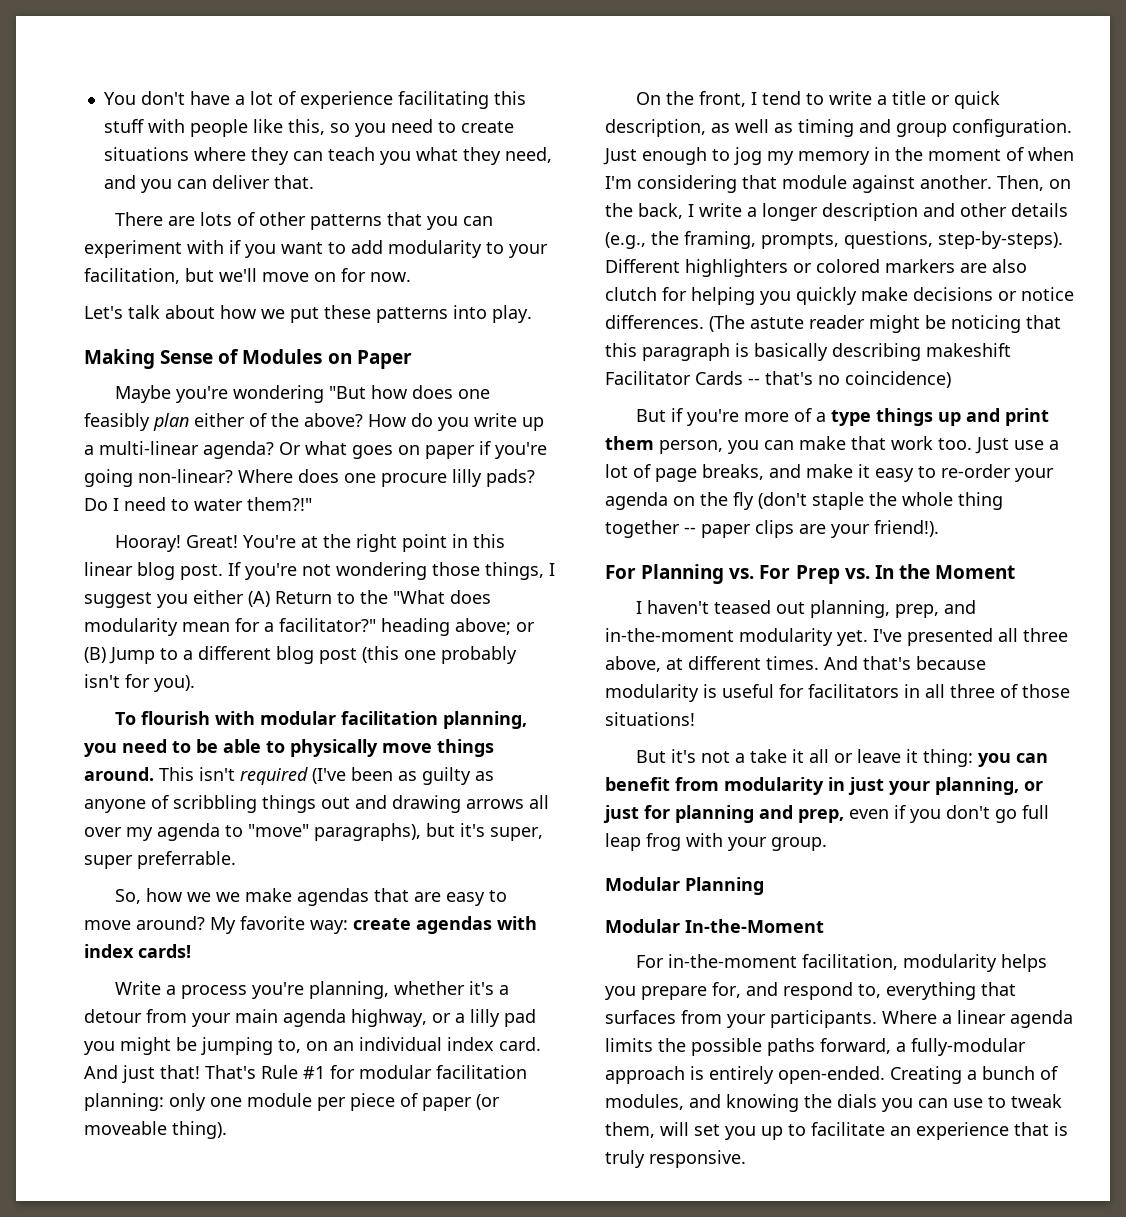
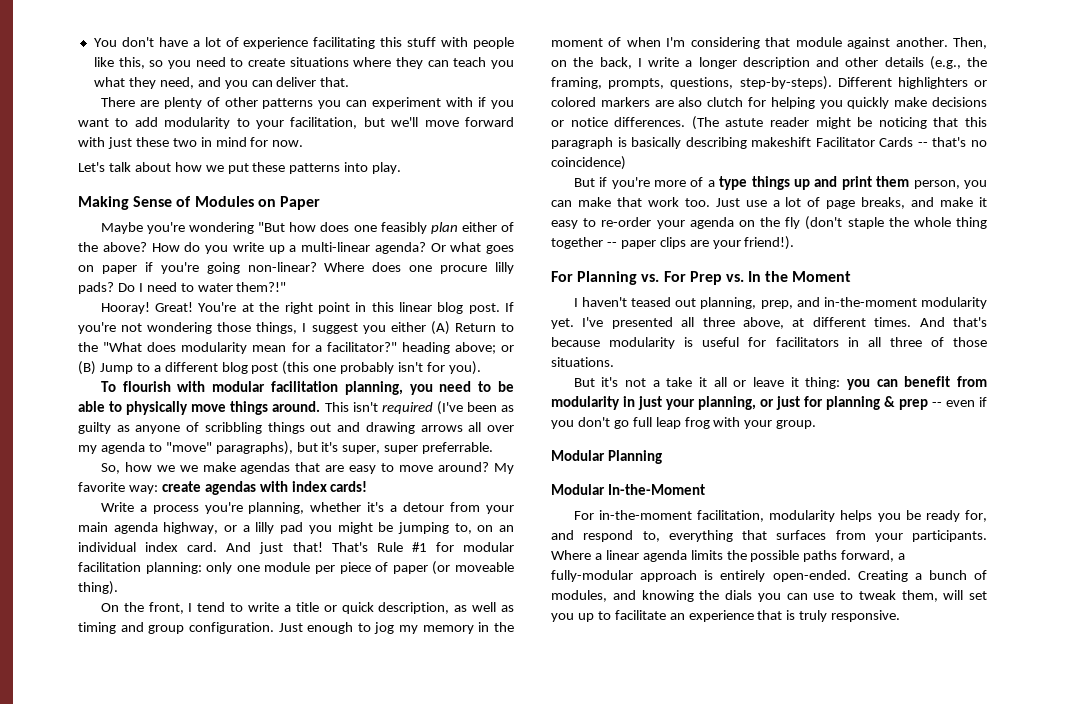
[199,212,232,226] lots -> [163,97,202,109] plenty
[386,212,422,226] that -> (314, 103) none
[314,272,336,282] on -> [464,117,514,127] [78,137,247,149] forward with just these two in mind
[605,712,695,726] situations! -> [551,357,614,367] situations.
[759,805,844,823] and prep, -> [884,396,942,410] & prep --
[641,986,707,1000] prepare -> [905,510,960,522] be ready

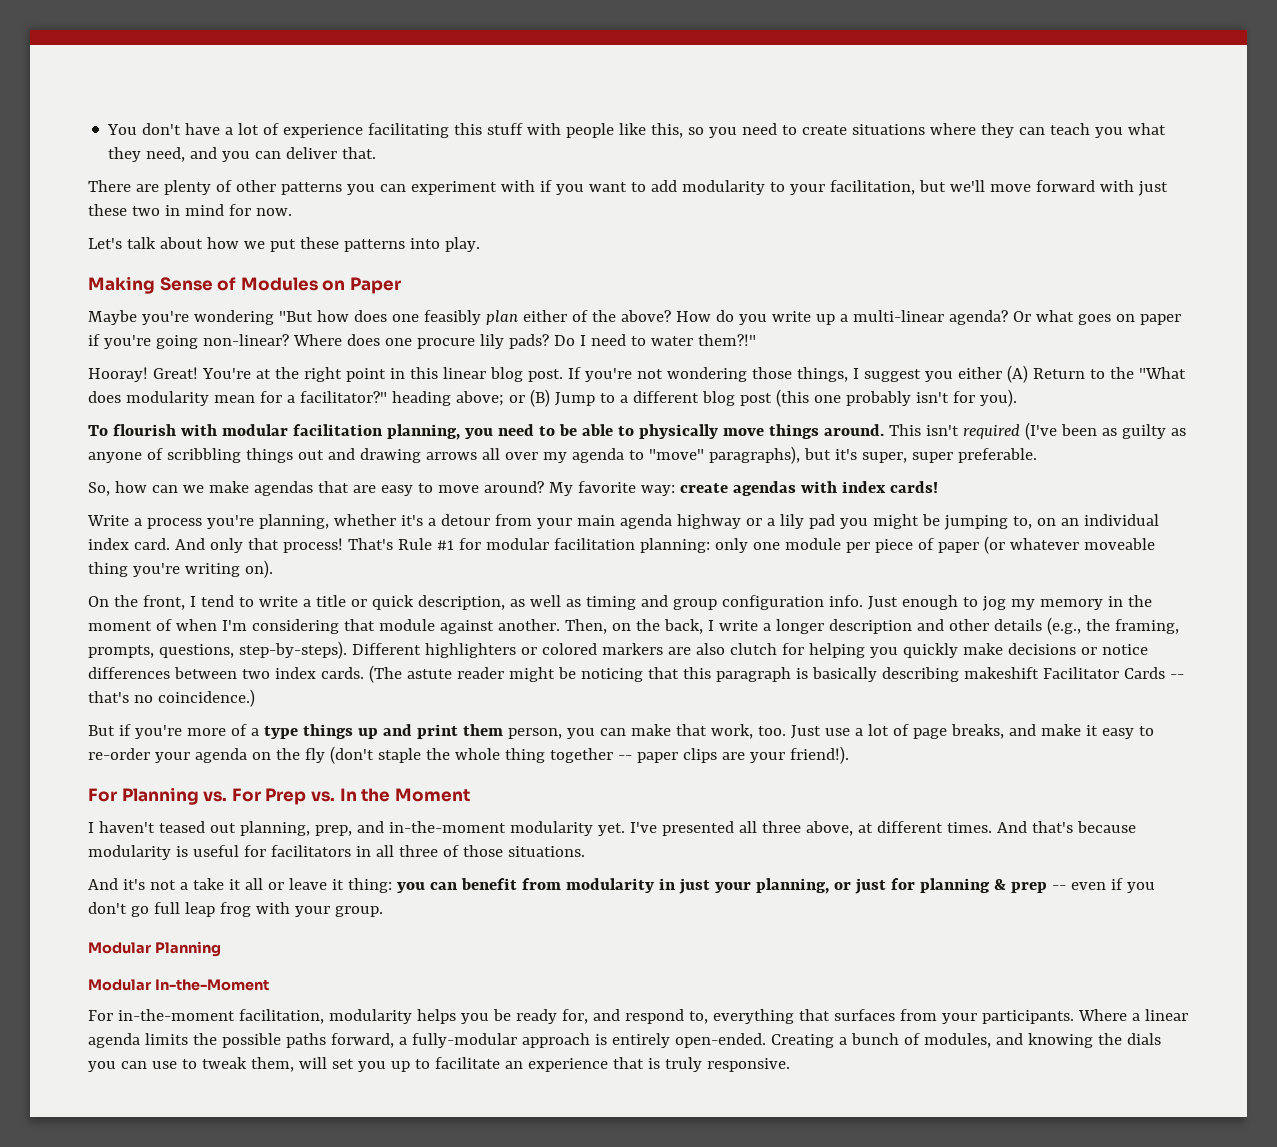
[494,262,514,274] lilly -> [479,334,504,349] lily
[422,442,494,454] preferrable. -> [957,448,1037,463] preferable.
[156,465,175,472] we -> [151,485,178,493] can
[163,522,219,534] highway, -> [676,514,741,529] highway
[255,522,275,534] lilly -> [779,514,804,529] lily
[259,542,323,554] just that! -> [209,538,343,553] only that process!
[455,562,515,572] [78,581,118,595] moveable thing). -> [1009,538,1155,550] [88,560,273,578] whatever moveable thing you're writing on).
[188,622,274,634] configuration. -> [721,595,863,610] configuration info.
[614,117,686,127] differences. -> [88,667,364,679] differences between two index cards.
[551,156,626,170] coincidence) -> [157,689,255,707] coincidence.)
[647,197,679,207] work -> [710,724,753,739] work,
[573,378,595,387] But -> [88,878,118,890] And

